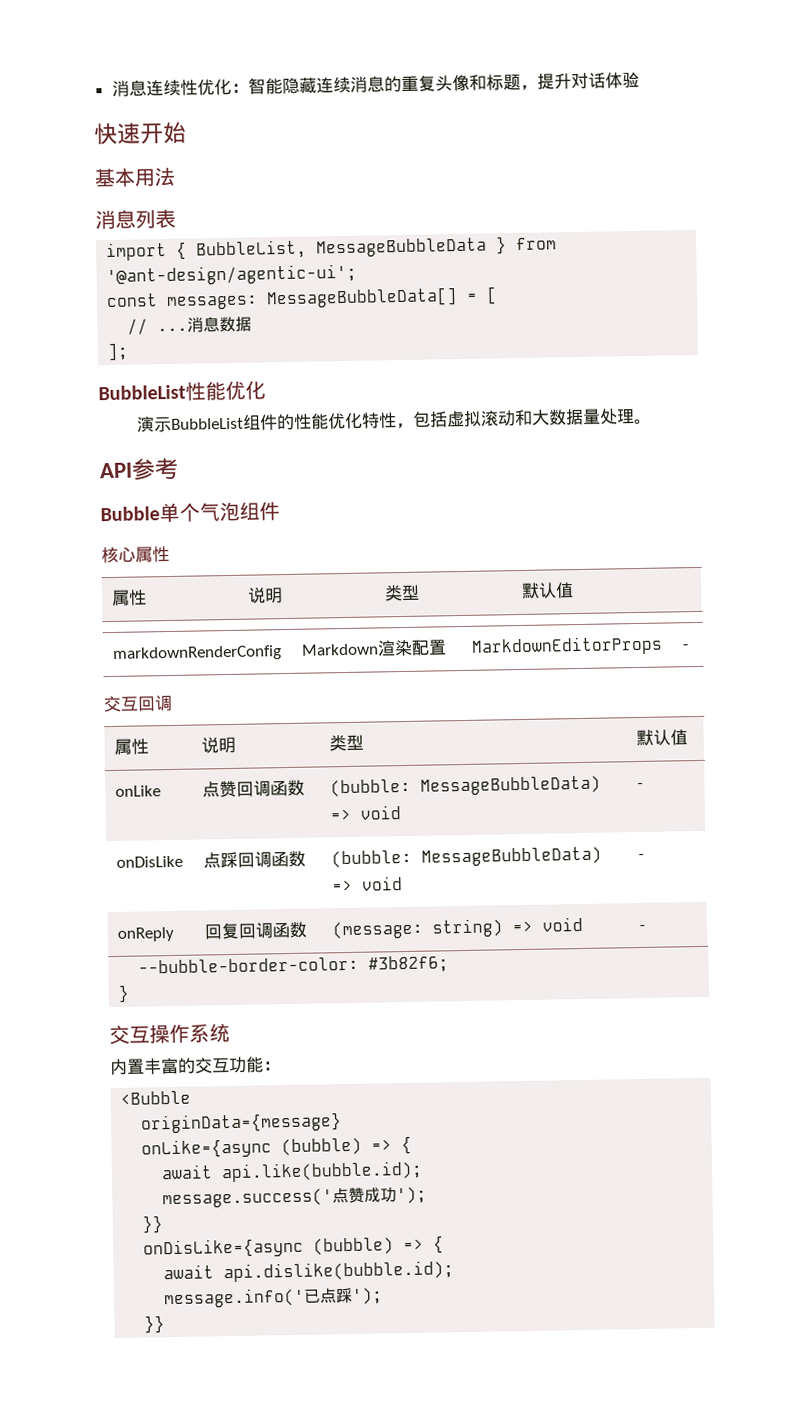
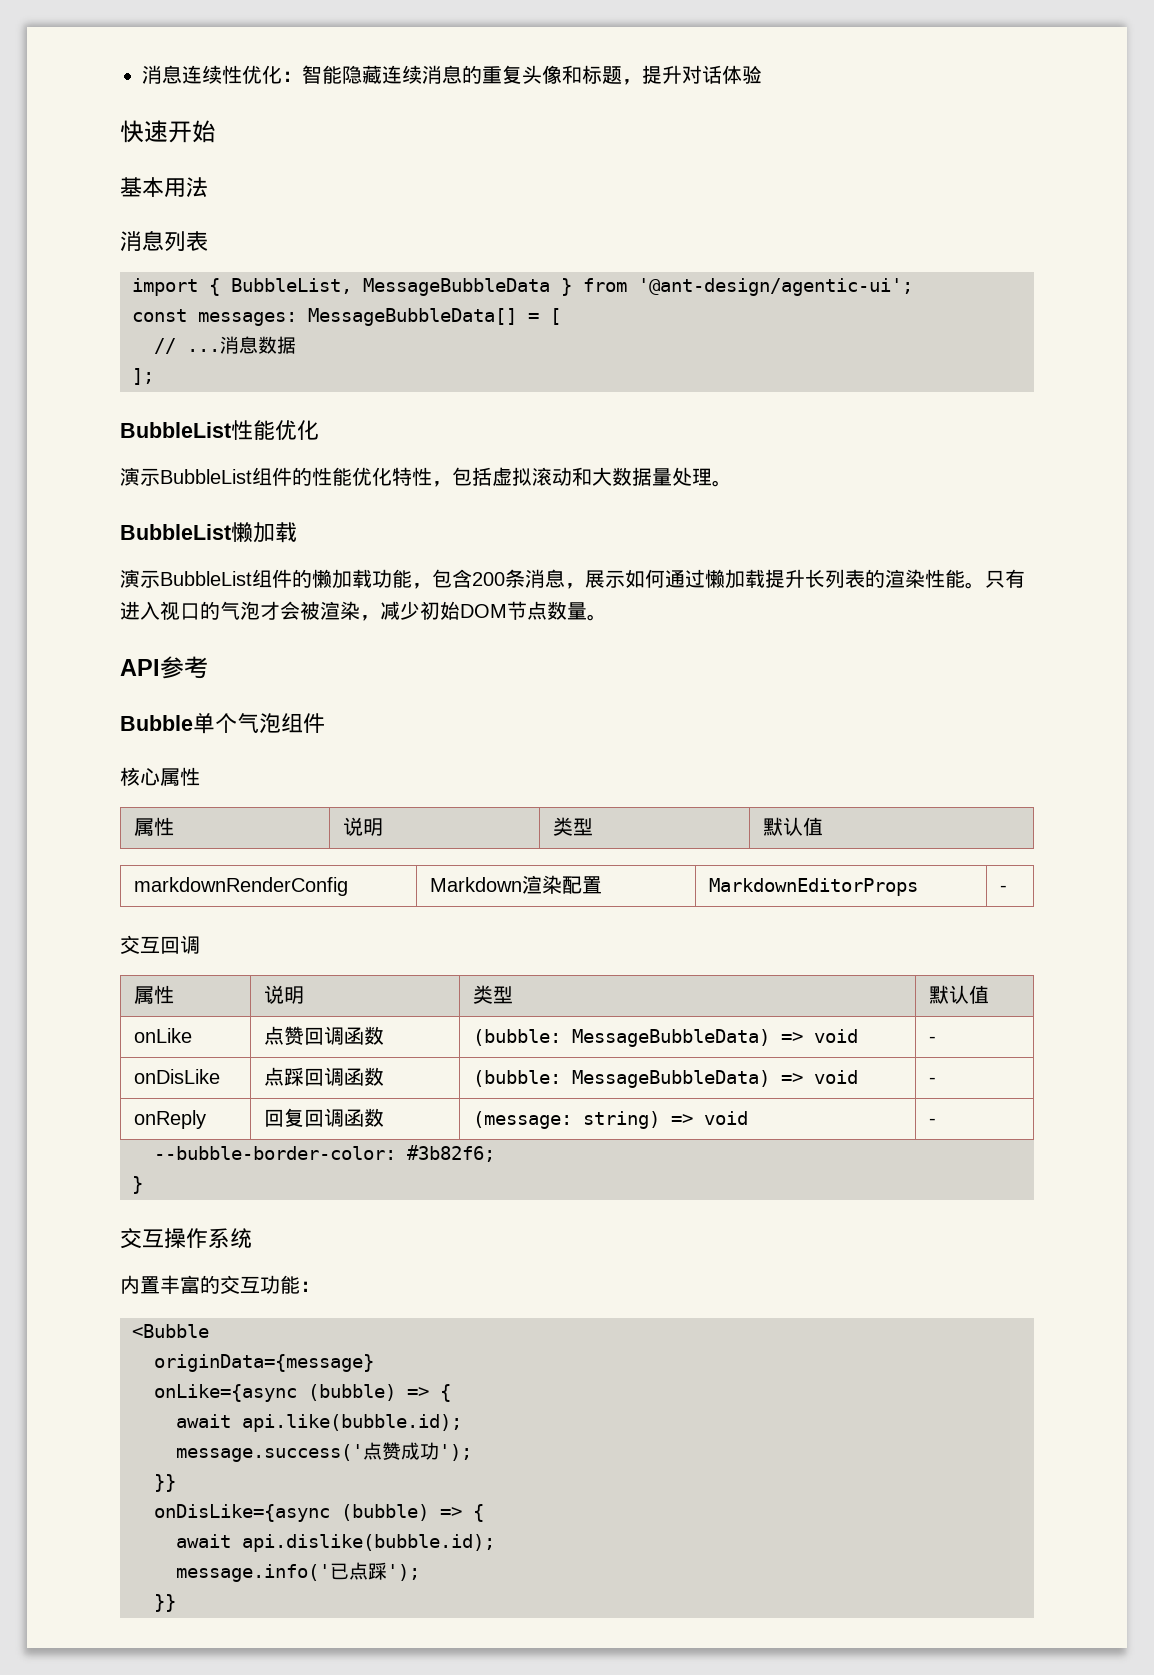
(653, 421) none -> [120,522,297,543] [120,569,1025,589] [120,601,607,621] // BubbleList懒加载 // 演示BubbleList组件的懒加载功能，包含200条消息，展示如何通过懒加载提升长列表的渲染性能。只有进入视口的气泡才会被渲染，减少初始DOM节点数量。

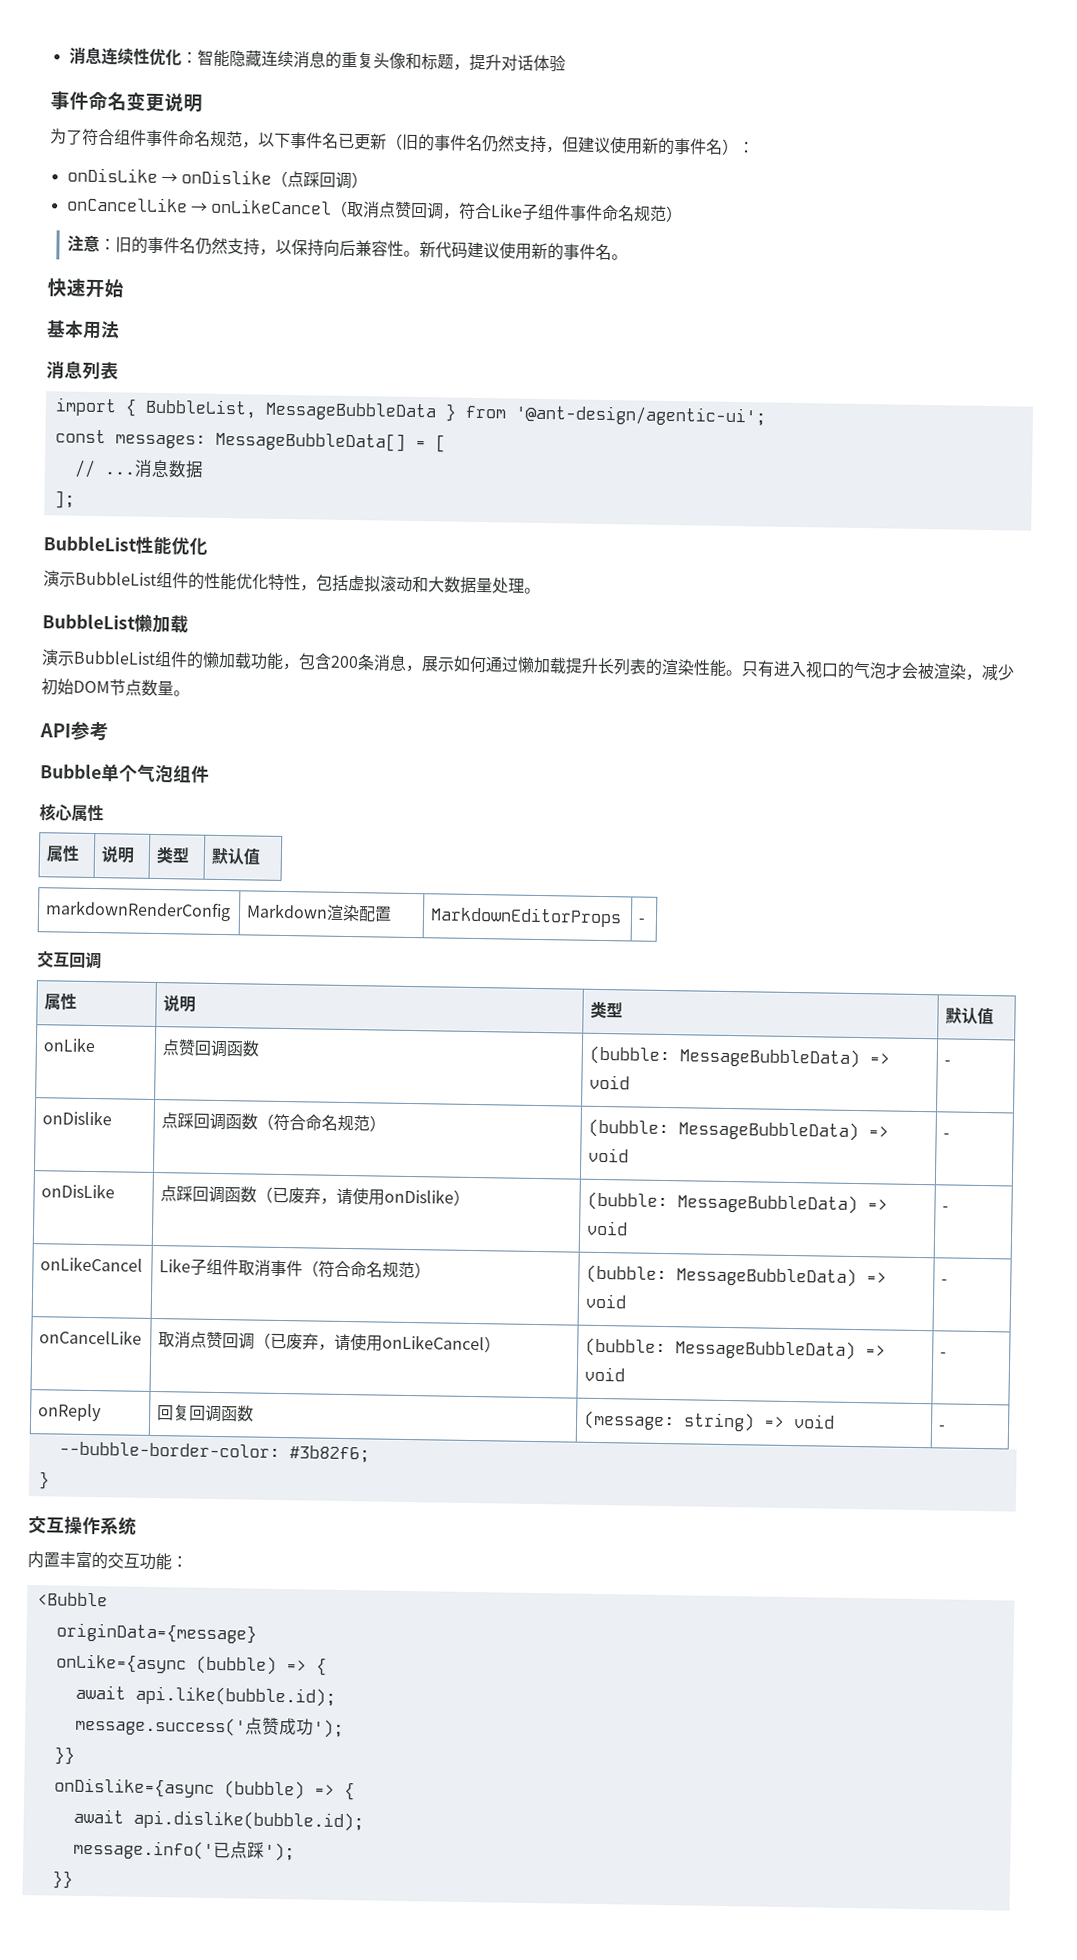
(762, 75) none -> [50,91,203,113] [50,128,755,156] [66,167,369,189] [66,196,684,223] [67,235,629,261] // 事件命名变更说明 // 为了符合组件事件命名规范，以下事件名已更新（旧的事件名仍然支持，但建议使用新的事件名）： // onDisLike → onDislike（点踩回调） // onCancelLike → onLikeCancel（取消点赞回调，符合Like子组件事件命名规范） // 注意：旧的事件名仍然支持，以保持向后兼容性。新代码建议使用新的事件名。
[134,1069,221,1084] [264,1067,385,1086] onDisLike | 点踩回调函数 -> [42,1110,113,1126] [161,1112,387,1132] [588,1118,890,1142] [588,1147,630,1163] [943,1133,951,1139] [41,1183,116,1199] [160,1185,471,1206] [587,1191,889,1215] [587,1220,629,1236] [942,1206,950,1212] [40,1256,144,1272] [159,1258,432,1279] [586,1264,888,1288] [585,1293,628,1309] [941,1279,949,1285] [39,1329,143,1345] [158,1331,502,1353] onDislike | 点踩回调函数（符合命名规范） | (bubble: MessageBubbleData) => void | - // onDisLike | 点踩回调函数（已废弃，请使用onDislike） | (bubble: MessageBubbleData) => void | - // onLikeCancel | Like子组件取消事件（符合命名规范） | (bubble: MessageBubbleData) => void | - // onCancelLike | 取消点赞回调（已废弃，请使用onLikeCancel）
[154,1504,330,1522] onDisLike={async -> [53,1777,215,1799] onDislike={async

